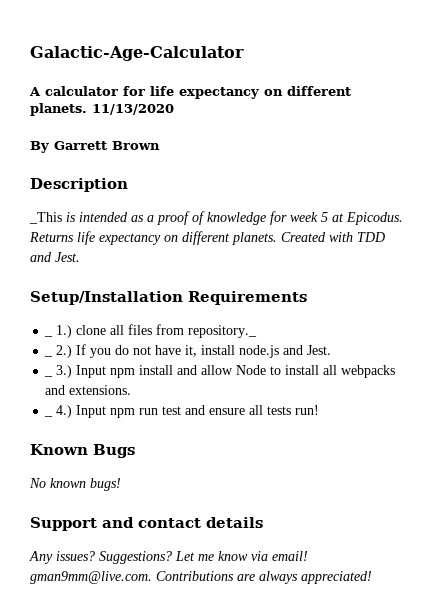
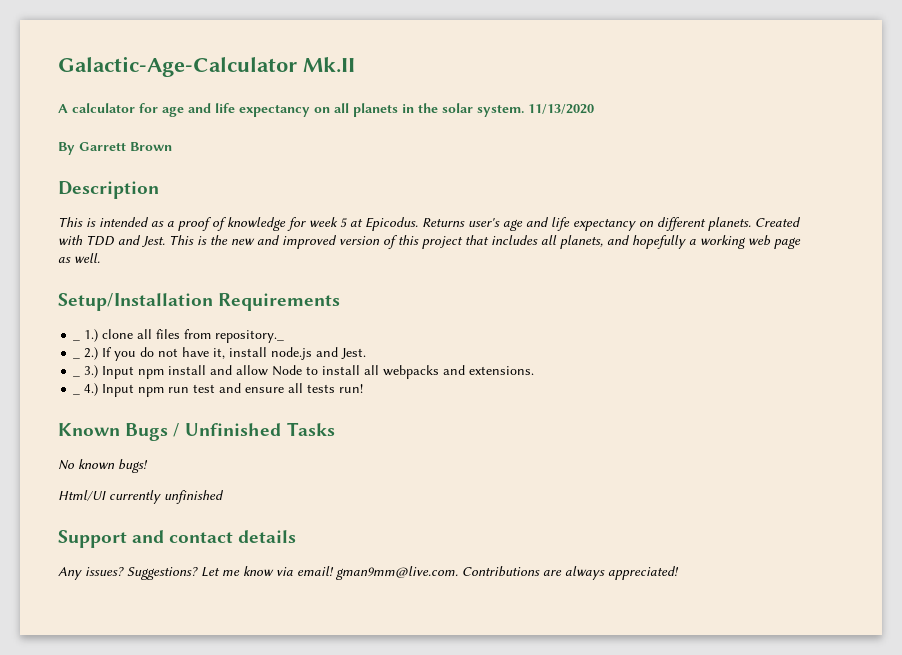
(244, 53) none -> [303,57,355,73] Mk.II
[150,86,351,99] [30,103,87,116] life expectancy on different planets. -> [162,103,524,117] age and life expectancy on all planets in the solar system.
[29,212,62,224] _This -> [58,217,83,227] This
(74, 237) none -> [468,217,549,231] user's age and
(80, 257) none -> [169,235,801,249] [58,253,100,263] This is the new and improved version of this project that includes all planets, and hopefully a working web page as well.
(135, 451) none -> [173,422,335,437] / Unfinished Tasks
(121, 484) none -> [58,490,224,504] // Html/UI currently unfinished

